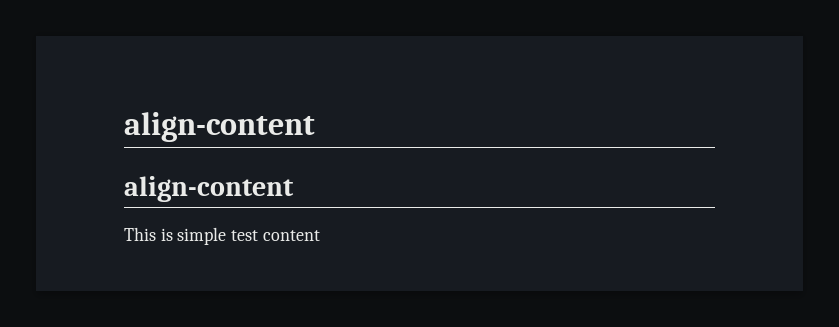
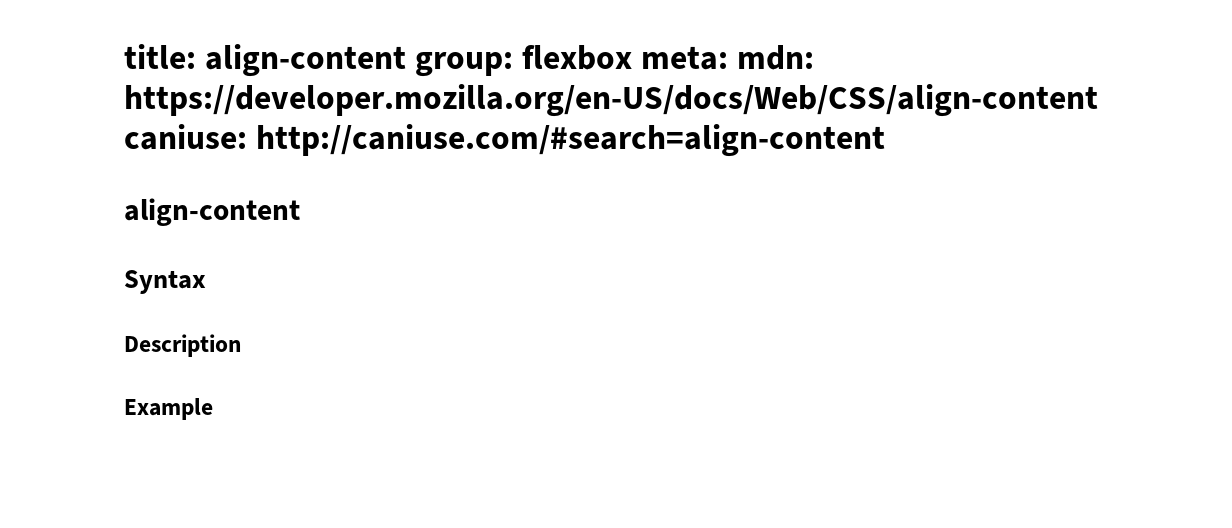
[124,112,315,142] [124,176,294,202] [124,227,320,245] align-content // align-content // This is simple test content -> [124,44,815,77] [124,84,1098,117] [124,124,886,157] [124,198,300,226] [124,270,206,294] [124,334,241,357] [124,398,213,420] title: align-content group: flexbox meta: mdn: https://developer.mozilla.org/en-US/docs/Web/CSS/align-content caniuse: http://caniuse.com/#search=align-content // align-content // Syntax // Description // Example

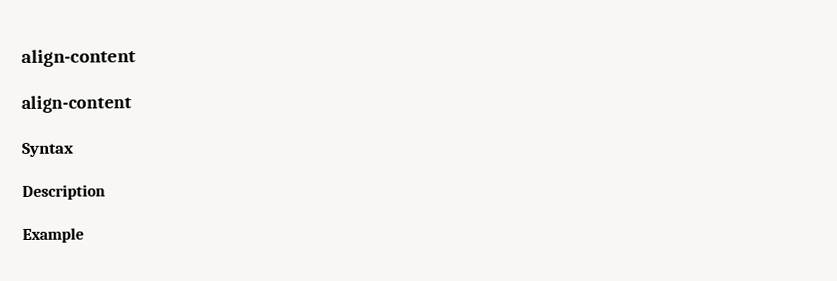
[124,44,815,77] [124,84,1098,117] [124,124,886,157] title: align-content group: flexbox meta: mdn: https://developer.mozilla.org/en-US/docs/Web/CSS/align-content caniuse: http://caniuse.com/#search=align-content -> [21,49,136,67] align-content

